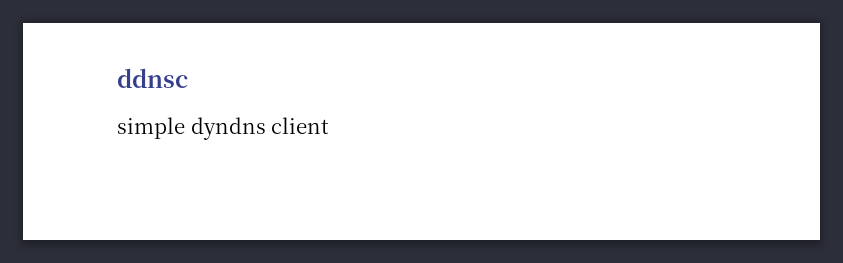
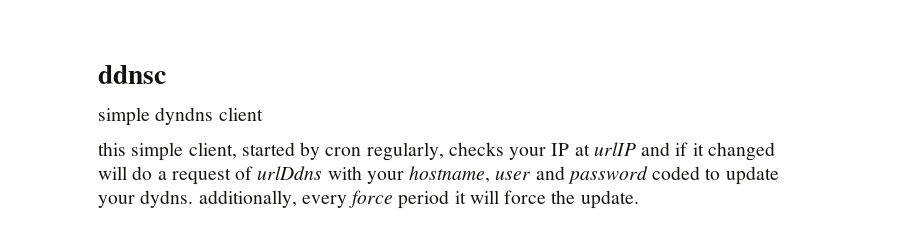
(330, 125) none -> [98,142,775,161] [98,166,779,185] [98,190,639,209] // this simple client, started by cron regularly, checks your IP at urlIP and if it changed will do a request of urlDdns with your hostname, user and password coded to update your dydns. additionally, every force period it will force the update.

